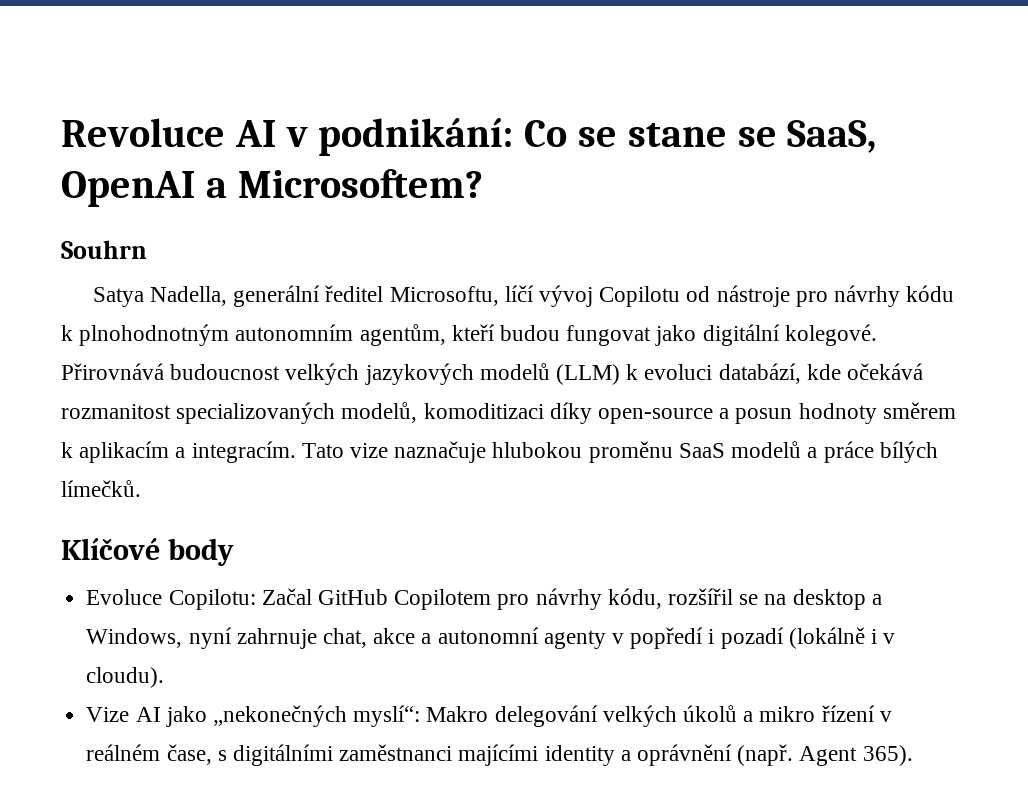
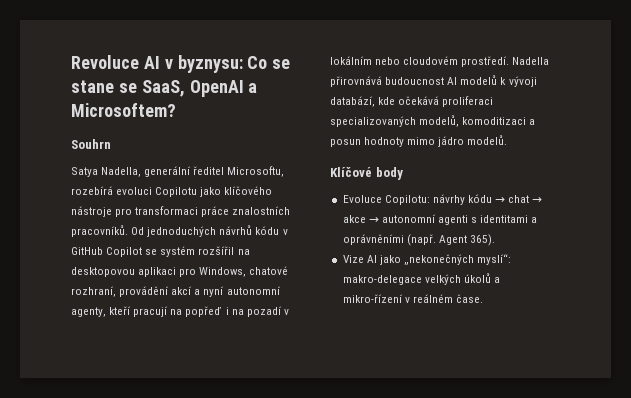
[318,118,514,156] podnikání: -> [177,55,243,73] byznysu:
[504,285,955,307] [61,324,877,346] [61,363,713,385] líčí vývoj Copilotu od nástroje pro návrhy kódu k plnohodnotným autonomním agentům, kteří budou fungovat jako digitální kolegové. Přirovnává budoucnost velkých jazykových modelů (LLM) k evoluci -> [71,186,273,197] [71,206,291,217] [71,225,288,237] [71,246,250,257] [71,266,289,277] [71,286,281,297] [71,306,289,317] [330,56,550,67] [330,75,537,87] rozebírá evoluci Copilotu jako klíčového nástroje pro transformaci práce znalostních pracovníků. Od jednoduchých návrhů kódu v GitHub Copilot se systém rozšířil na desktopovou aplikaci pro Windows, chatové rozhraní, provádění akcí a nyní autonomní agenty, kteří pracují na popřeď i na pozadí v lokálním nebo cloudovém prostředí. Nadella přirovnává budoucnost AI modelů k vývoji
[61,404,171,419] rozmanitost -> [442,96,494,107] proliferaci
[549,402,714,424] díky open-source -> (527, 121) none
[882,402,956,419] [61,441,938,463] [61,480,141,497] [61,538,234,566] [86,588,882,610] [86,627,896,649] [86,667,165,688] směrem k aplikacím a integracím. Tato vize naznačuje hlubokou proměnu SaaS modelů a práce bílých límečků. // Klíčové body // Evoluce Copilotu: Začal GitHub Copilotem pro návrhy kódu, rozšířil se na desktop a Windows, nyní zahrnuje chat, akce a autonomní agenty v popředí i pozadí (lokálně i v cloudu). -> [407,135,508,147] [330,166,403,180] [342,194,543,205] [342,214,538,225] [342,234,495,246] mimo jádro modelů. // Klíčové body // Evoluce Copilotu: návrhy kódu → chat → akce → autonomní agenti s identitami a oprávněními (např. Agent 365).
[426,705,598,727] Makro delegování -> [342,275,422,285] makro-delegace
[759,705,892,722] [86,744,913,766] mikro řízení v reálném čase, s digitálními zaměstnanci majícími identity a oprávnění (např. Agent 365). -> [342,294,483,303] mikro-řízení v reálném čase.

